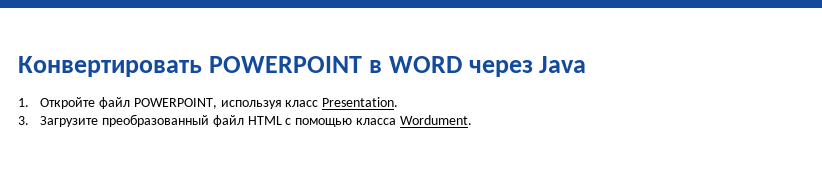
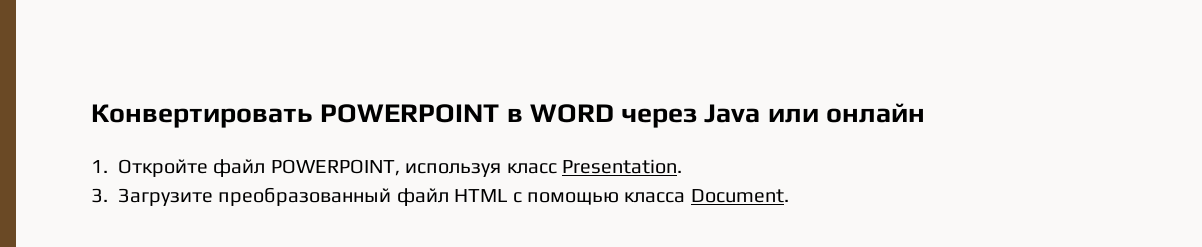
(587, 64) none -> [767,103,926,123] или онлайн
[399,115,472,125] Wordument. -> [690,189,789,203] Document.

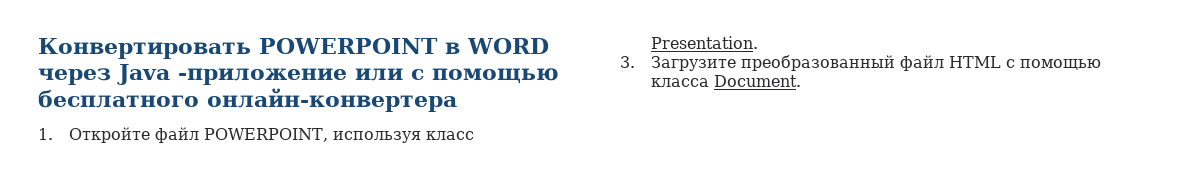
[767,103,926,123] или онлайн -> [178,68,559,85] [38,88,457,112] -приложение или с помощью бесплатного онлайн-конвертера

